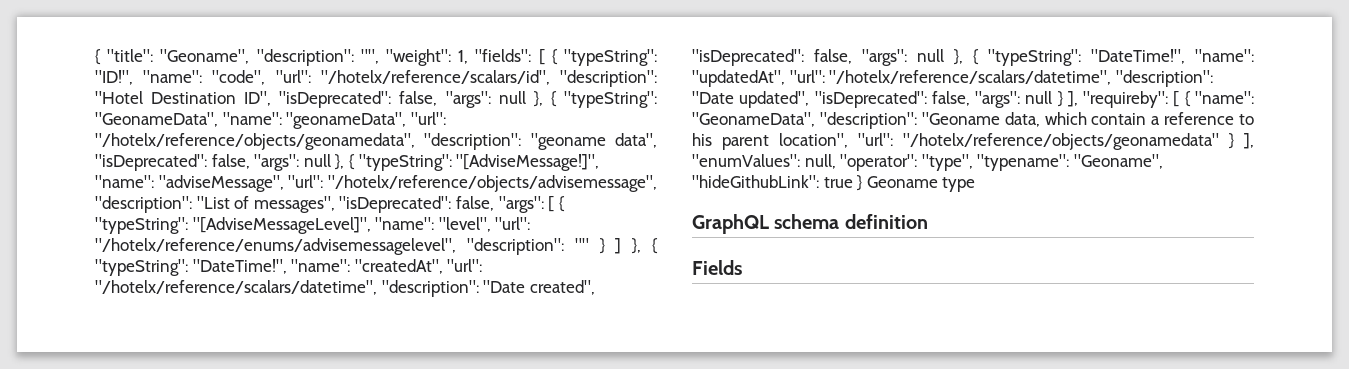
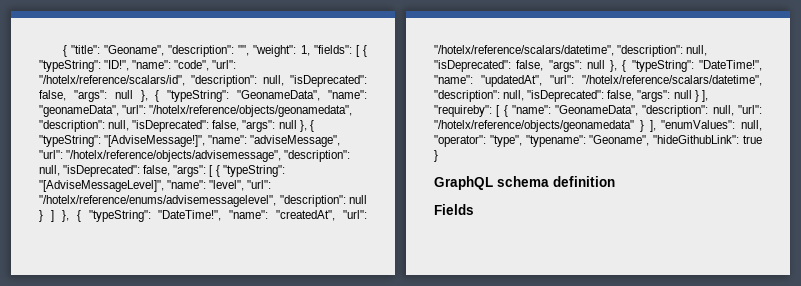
[95,91,272,106] "Hotel Destination ID", -> [263,75,284,86] null,
[530,133,657,150] "geoname data", -> [108,120,130,131] null,
[196,196,335,213] "List of messages", -> [39,165,60,176] null,
[574,238,589,251] "" -> [349,195,367,204] null
[483,280,595,295] "Date created", -> [686,45,708,56] null,
[692,91,810,108] "Date updated", -> [503,90,525,101] null,
[921,112,1254,127] [692,133,848,150] "Geoname data, which contain a reference to his parent location", -> [712,105,734,116] null,
[866,176,976,192] Geoname type -> (438, 156) none

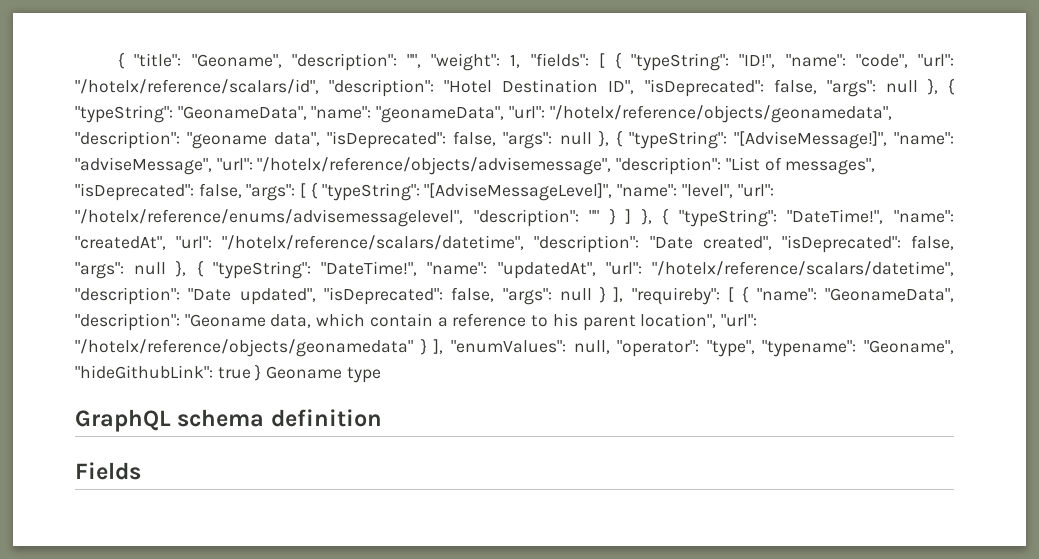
[263,75,284,86] null, -> [444,79,635,94] "Hotel Destination ID",
[108,120,130,131] null, -> [187,132,321,149] "geoname data",
[39,165,60,176] null, -> [725,157,876,175] "List of messages",
[349,195,367,204] null -> [589,210,600,222] ""
[686,45,708,56] null, -> [649,236,772,250] "Date created",
[503,90,525,101] null, -> [188,288,316,305] "Date updated",
[712,105,734,116] null, -> [184,313,717,331] "Geoname data, which contain a reference to his parent location",
(438, 156) none -> [266,366,381,383] Geoname type

